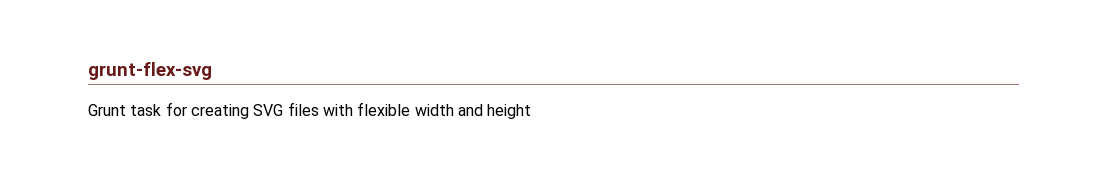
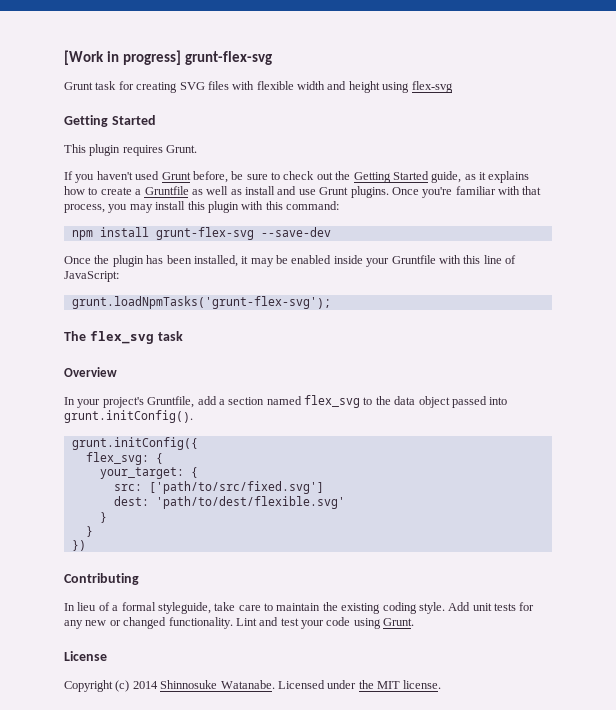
(88, 71) none -> [64,50,181,65] [Work in progress]
(532, 111) none -> [382,81,453,93] [64,115,156,127] [64,144,198,156] [64,171,530,183] [64,186,542,198] [64,201,339,213] [71,227,331,240] [64,255,516,267] [64,271,119,282] [71,296,331,309] [64,331,183,344] [64,367,117,377] [64,395,508,408] [64,410,193,423] [71,437,198,450] [85,452,163,465] [99,467,198,479] [113,481,324,494] [113,496,345,509] [99,512,107,523] [85,526,93,537] [71,540,86,551] [64,573,139,585] [64,602,535,614] [64,617,415,629] [64,651,107,661] [64,680,442,692] using flex-svg // Getting Started // This plugin requires Grunt. // If you haven't used Grunt before, be sure to check out the Getting Started guide, as it explains how to create a Gruntfile as well as install and use Grunt plugins. Once you're familiar with that process, you may install this plugin with this command: // npm install grunt-flex-svg --save-dev // Once the plugin has been installed, it may be enabled inside your Gruntfile with this line of JavaScript: // grunt.loadNpmTasks('grunt-flex-svg'); // The flex_svg task // Overview // In your project's Gruntfile, add a section named flex_svg to the data object passed into grunt.initConfig(). // grunt.initConfig({ // flex_svg: { // your_target: { // src: ['path/to/src/fixed.svg'] // dest: 'path/to/dest/flexible.svg' // } // } // }) // Contributing // In lieu of a formal styleguide, take care to maintain the existing coding style. Add unit tests for any new or changed functionality. Lint and test your code using Grunt. // License // Copyright (c) 2014 Shinnosuke Watanabe. Licensed under the MIT license.

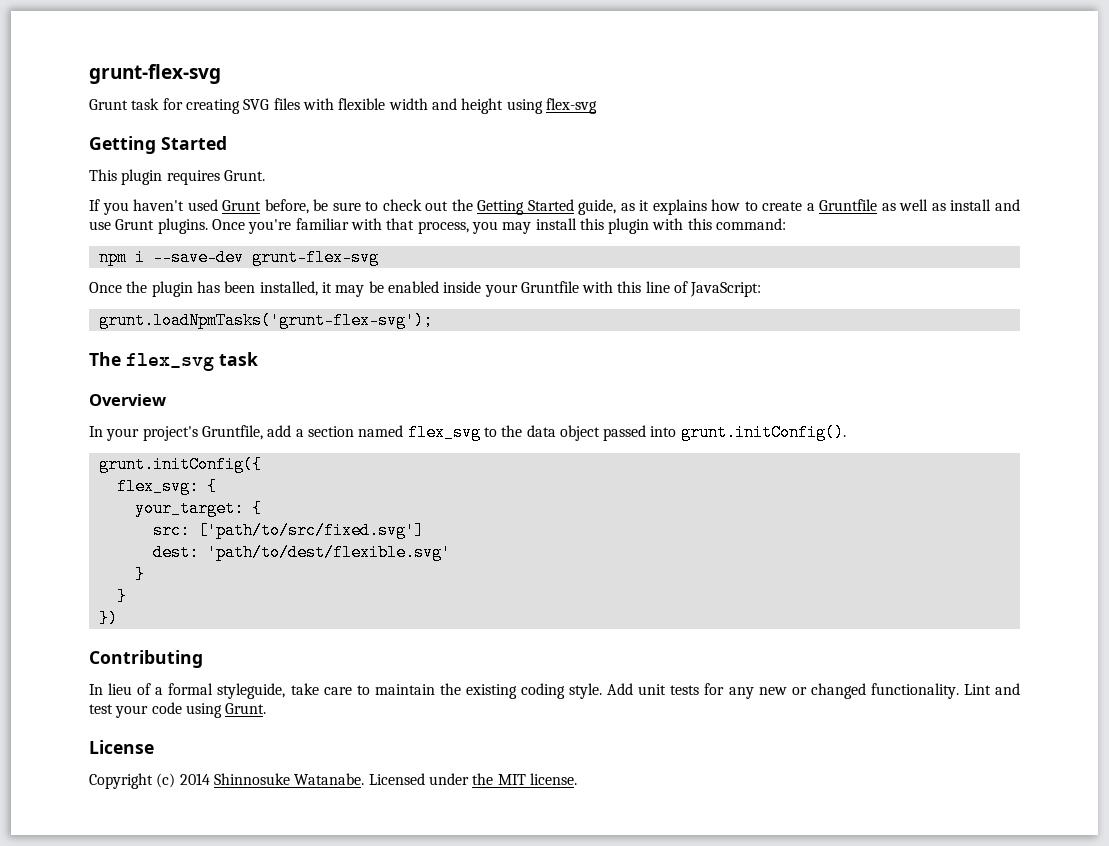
[64,50,181,65] [Work in progress] -> (89, 74) none
[99,227,331,240] install grunt-flex-svg --save-dev -> [134,249,379,266] i --save-dev grunt-flex-svg

